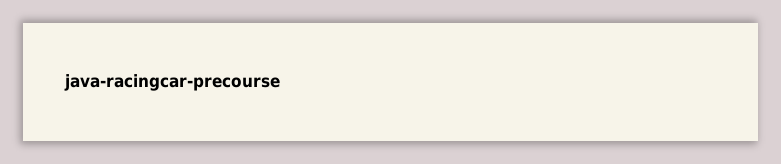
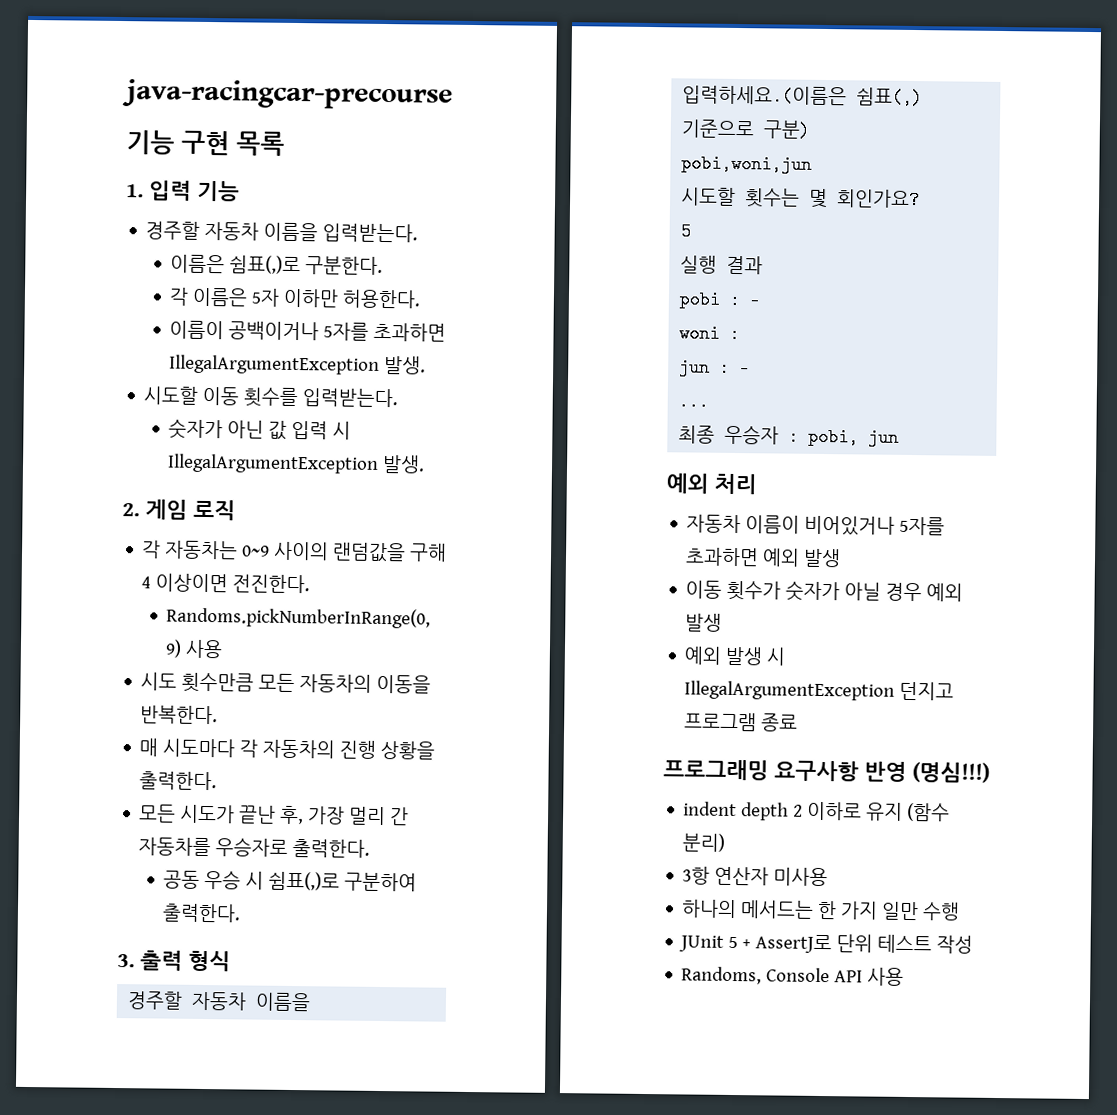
(280, 82) none -> [126,130,285,156] [126,180,240,202] [145,221,419,243] [170,254,384,275] [169,287,422,309] [169,320,447,342] [169,354,427,375] [143,386,399,408] [168,418,352,440] [167,453,426,474] [122,499,236,521] [141,540,448,563] [141,573,311,594] [166,606,432,629] [165,639,224,659] [140,672,432,694] [140,705,219,725] [139,738,436,760] [139,771,218,791] [138,804,410,826] [138,837,371,858] [163,870,418,892] [162,903,242,923] [117,950,231,972] [127,991,312,1012] [682,85,924,108] [681,119,811,140] [681,154,813,174] [681,187,921,210] [680,222,692,241] [680,255,764,275] [679,290,762,310] [679,324,741,344] [679,358,751,378] [678,392,710,411] [678,424,900,447] [666,473,757,495] [686,514,946,536] [685,547,842,568] [685,580,964,602] [685,613,723,632] [684,646,786,666] [684,680,955,701] [684,712,799,732] [663,759,990,783] [683,801,951,822] [682,833,726,852] [682,866,829,887] [681,899,961,921] [679,934,974,954] [681,966,905,986] // 기능 구현 목록 // 1. 입력 기능 // 경주할 자동차 이름을 입력받는다. // 이름은 쉼표(,)로 구분한다. // 각 이름은 5자 이하만 허용한다. // 이름이 공백이거나 5자를 초과하면 IllegalArgumentException 발생. // 시도할 이동 횟수를 입력받는다. // 숫자가 아닌 값 입력 시 IllegalArgumentException 발생. // 2. 게임 로직 // 각 자동차는 0~9 사이의 랜덤값을 구해 4 이상이면 전진한다. // Randoms.pickNumberInRange(0, 9) 사용 // 시도 횟수만큼 모든 자동차의 이동을 반복한다. // 매 시도마다 각 자동차의 진행 상황을 출력한다. // 모든 시도가 끝난 후, 가장 멀리 간 자동차를 우승자로 출력한다. // 공동 우승 시 쉼표(,)로 구분하여 출력한다. // 3. 출력 형식 // 경주할 자동차 이름을 입력하세요.(이름은 쉼표(,) 기준으로 구분) // pobi,woni,jun // 시도할 횟수는 몇 회인가요? // 5 // 실행 결과 // pobi : - // woni : // jun : - // ... // 최종 우승자 : pobi, jun // 예외 처리 // 자동차 이름이 비어있거나 5자를 초과하면 예외 발생 // 이동 횟수가 숫자가 아닐 경우 예외 발생 // 예외 발생 시 IllegalArgumentException 던지고 프로그램 종료 // 프로그래밍 요구사항 반영 (명심!!!) // indent depth 2 이하로 유지 (함수 분리) // 3항 연산자 미사용 // 하나의 메서드는 한 가지 일만 수행 // JUnit 5 + AssertJ로 단위 테스트 작성 // Randoms, Console API 사용

